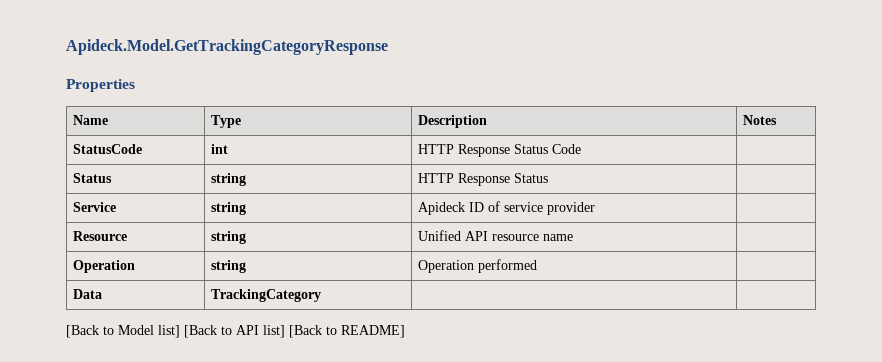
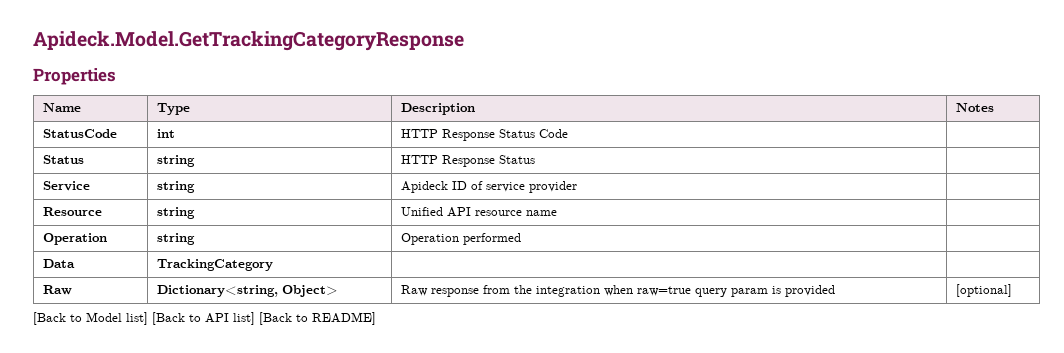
(321, 295) none -> [42,285,72,295] [156,285,338,297] [400,285,835,297] [955,284,1012,297] // Raw | Dictionary<string, Object> | Raw response from the integration when raw=true query param is provided | [optional]

